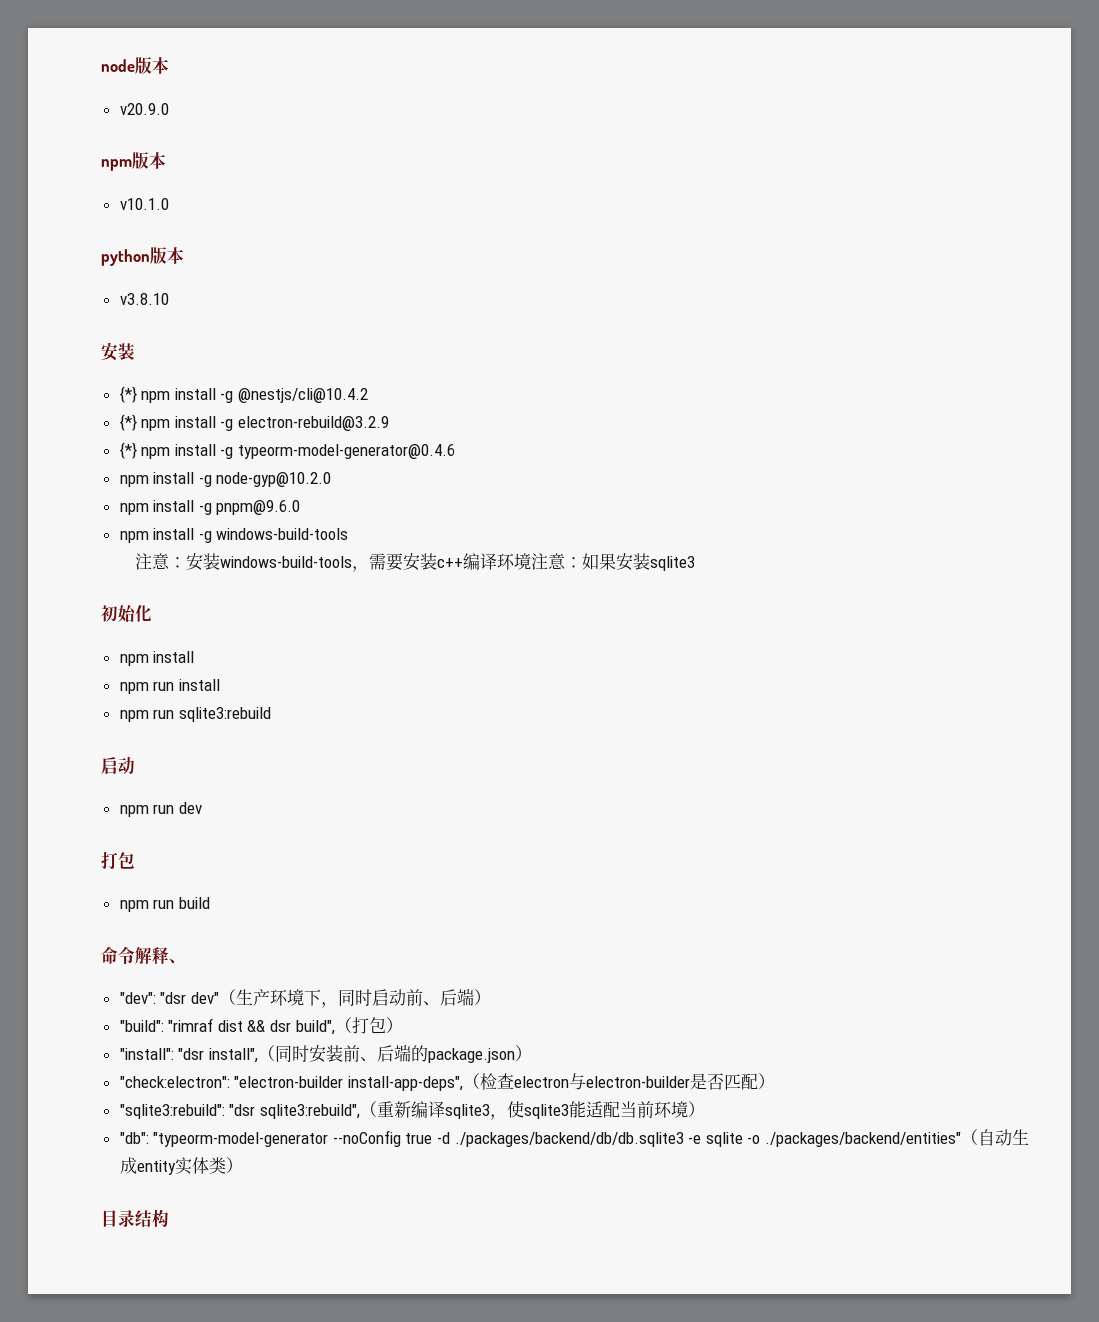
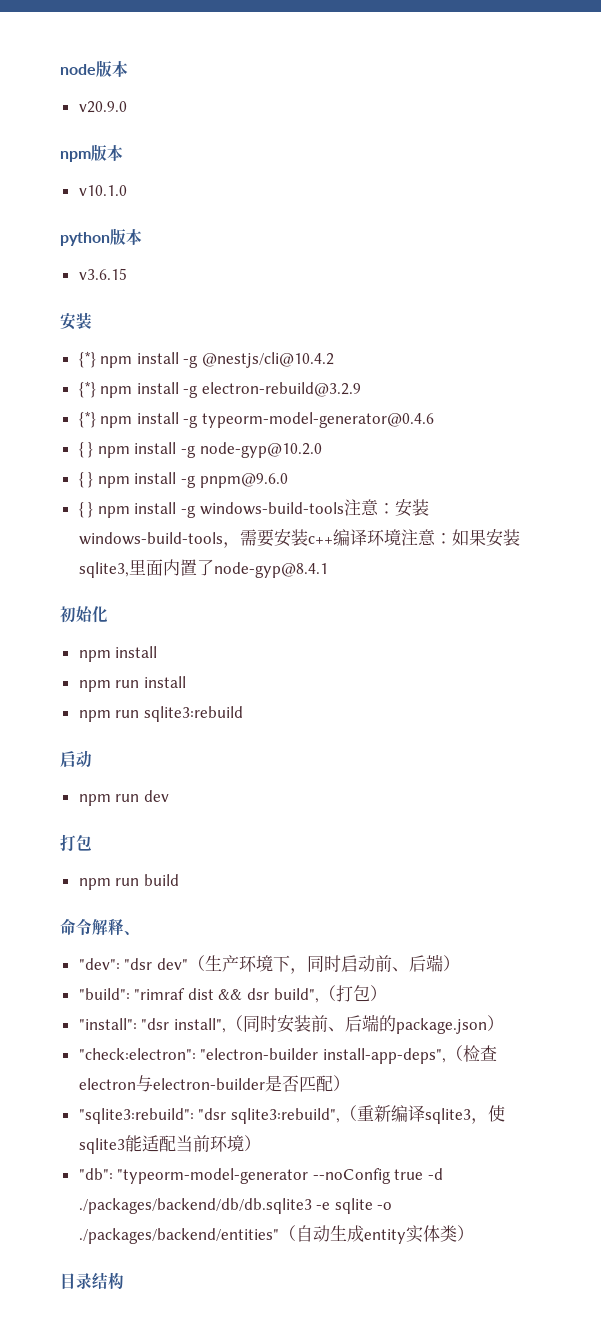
[119,293,169,305] v3.8.10 -> [78,268,127,280] v3.6.15
(456, 451) none -> [78,442,94,458] { }
(332, 479) none -> [78,472,94,488] { }
(301, 507) none -> [78,502,94,518] { }
(349, 534) // -> (344, 508) none
[649,556,695,571] sqlite3 -> [78,559,328,578] sqlite3,里面内置了node-gyp@8.4.1

